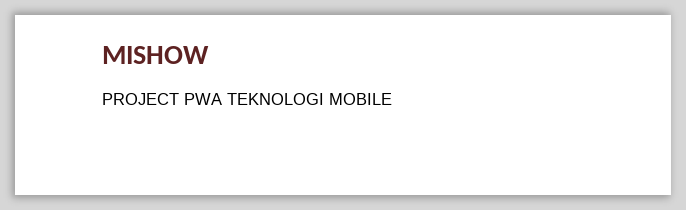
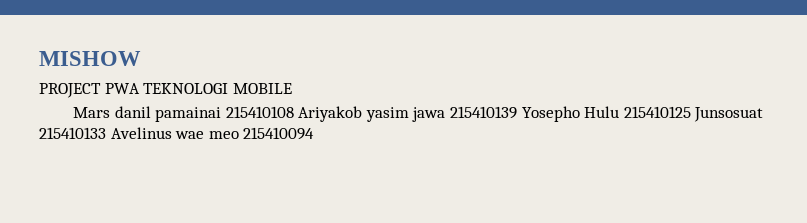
(392, 99) none -> [72,106,764,122] [39,127,315,140] // Mars danil pamainai 215410108 Ariyakob yasim jawa 215410139 Yosepho Hulu 215410125 Junsosuat 215410133 Avelinus wae meo 215410094

